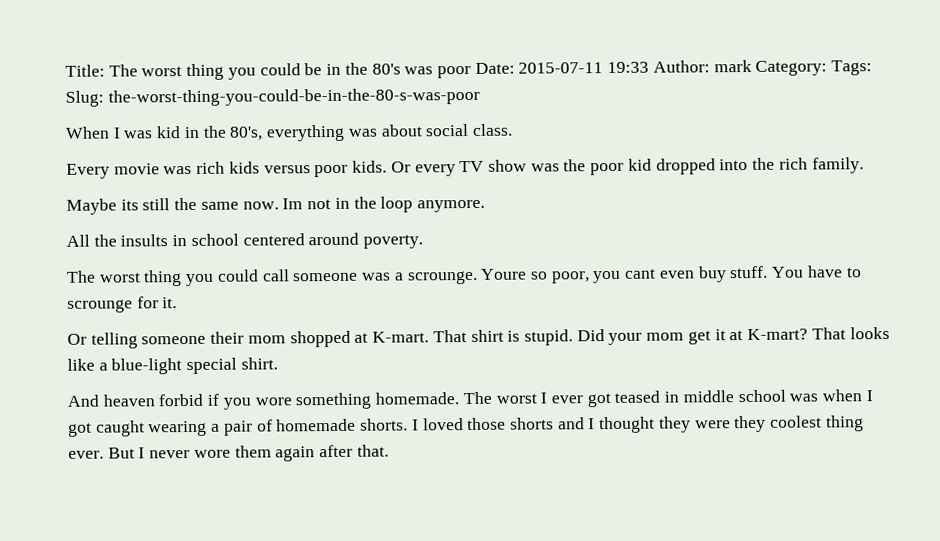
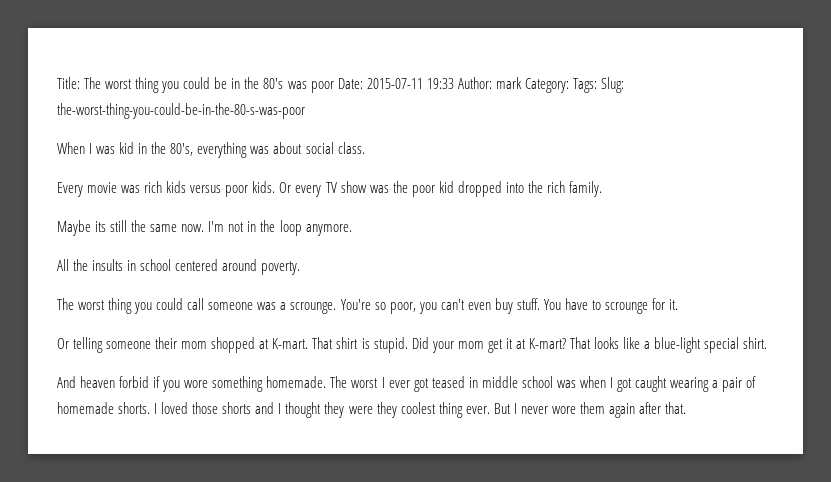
[282,198,304,210] Im -> [208,221,225,232] I'm
[480,268,528,280] Youre -> [340,299,371,310] You're
[624,268,657,279] cant -> [440,299,465,310] can't

